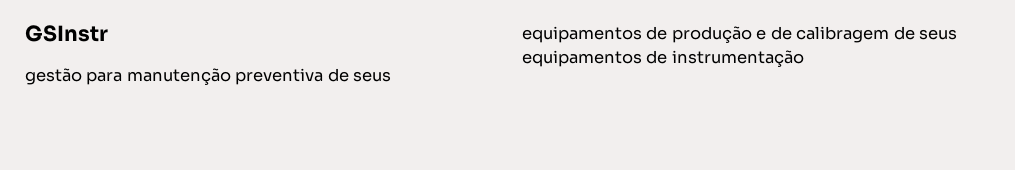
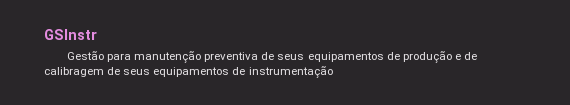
[25,68,82,85] gestão -> [66,51,104,60] Gestão

